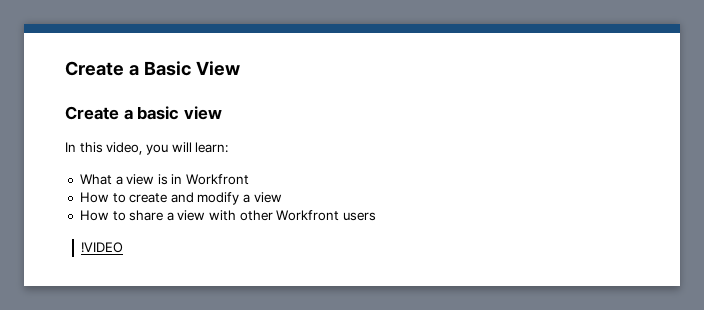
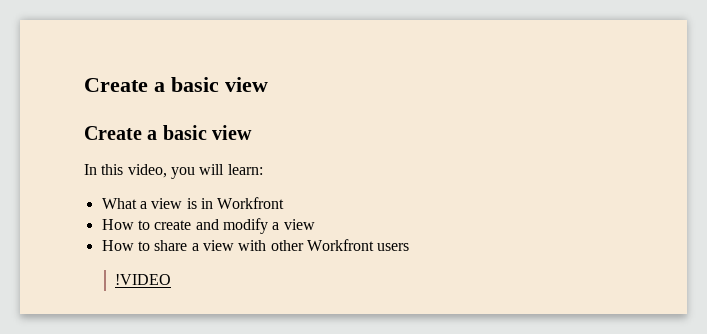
[65,61,240,76] Create a Basic View -> [84,77,268,92] Create a basic view

